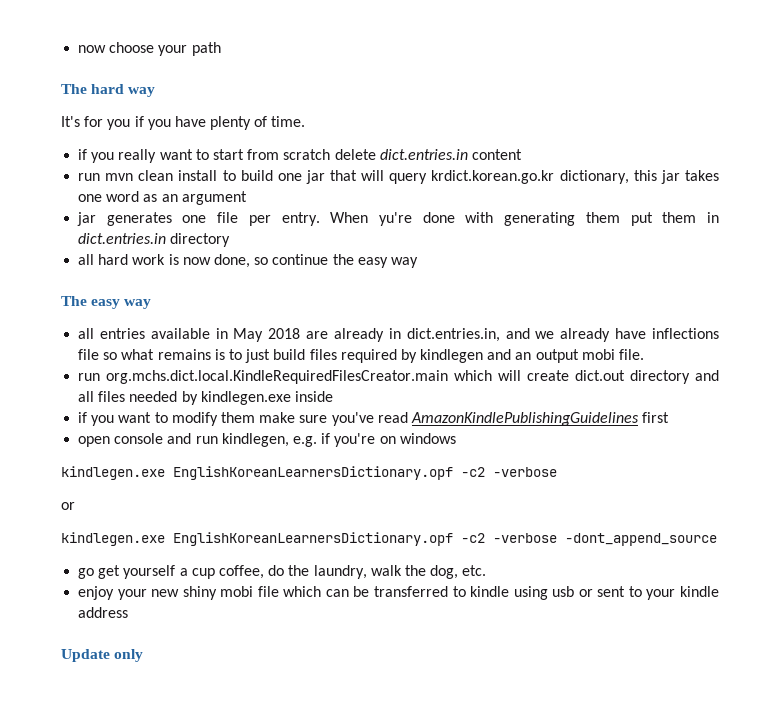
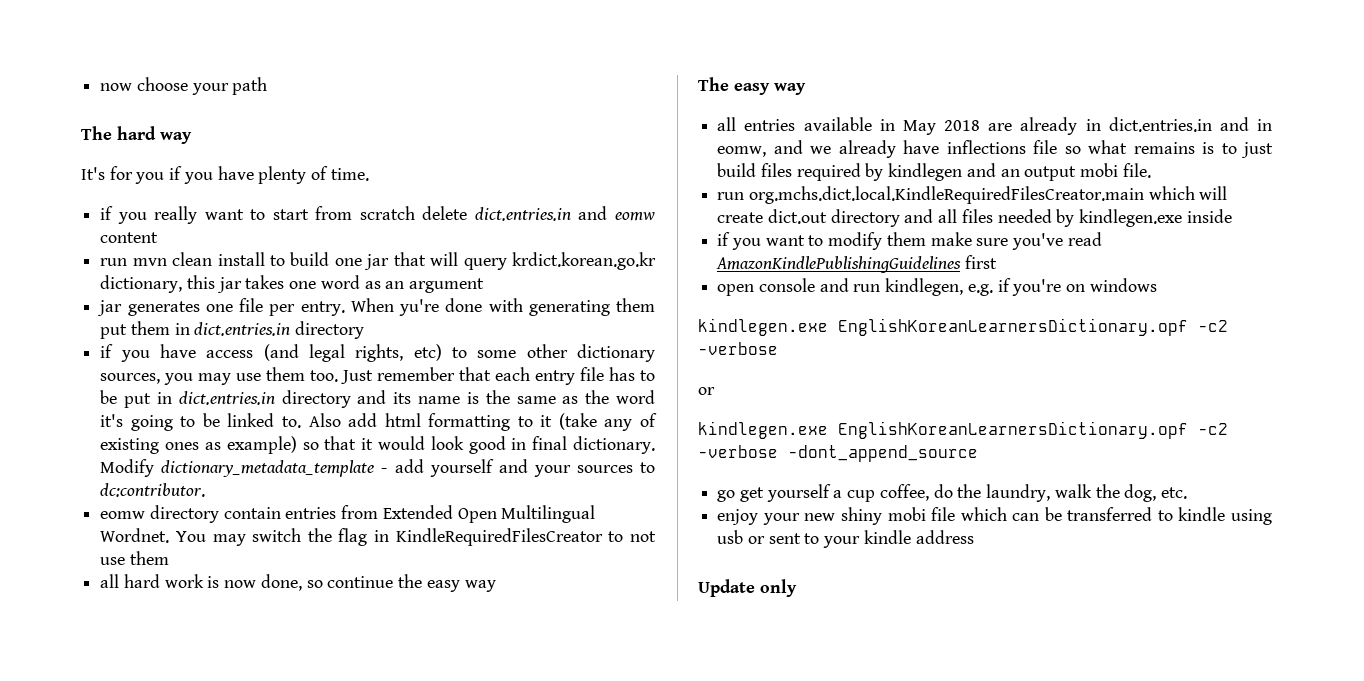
(468, 154) none -> [578,206,655,221] and eomw
(231, 240) none -> [100,344,655,362] [100,367,656,385] [100,390,656,408] [100,413,658,431] [100,436,655,454] [100,459,655,477] [100,483,206,497] [100,505,596,523] [100,528,657,546] [100,551,169,565] // if you have access (and legal rights, etc) to some other dictionary sources, you may use them too. Just remember that each entry file has to be put in dict.entries.in directory and its name is the same as the word it's going to be linked to. Also add html formatting to it (take any of existing ones as example) so that it would look good in final dictionary. Modify dictionary_metadata_template - add yourself and your sources to dc:contributor. // eomw directory contain entries from Extended Open Multilingual Wordnet. You may switch the flag in KindleRequiredFilesCreator to not use them
[406,328,500,342] dict.entries.in, -> [1108,117,1272,132] [717,146,767,157] dict.entries.in and in eomw,

